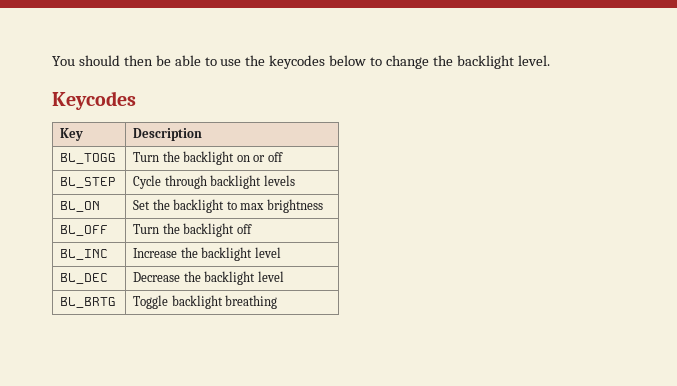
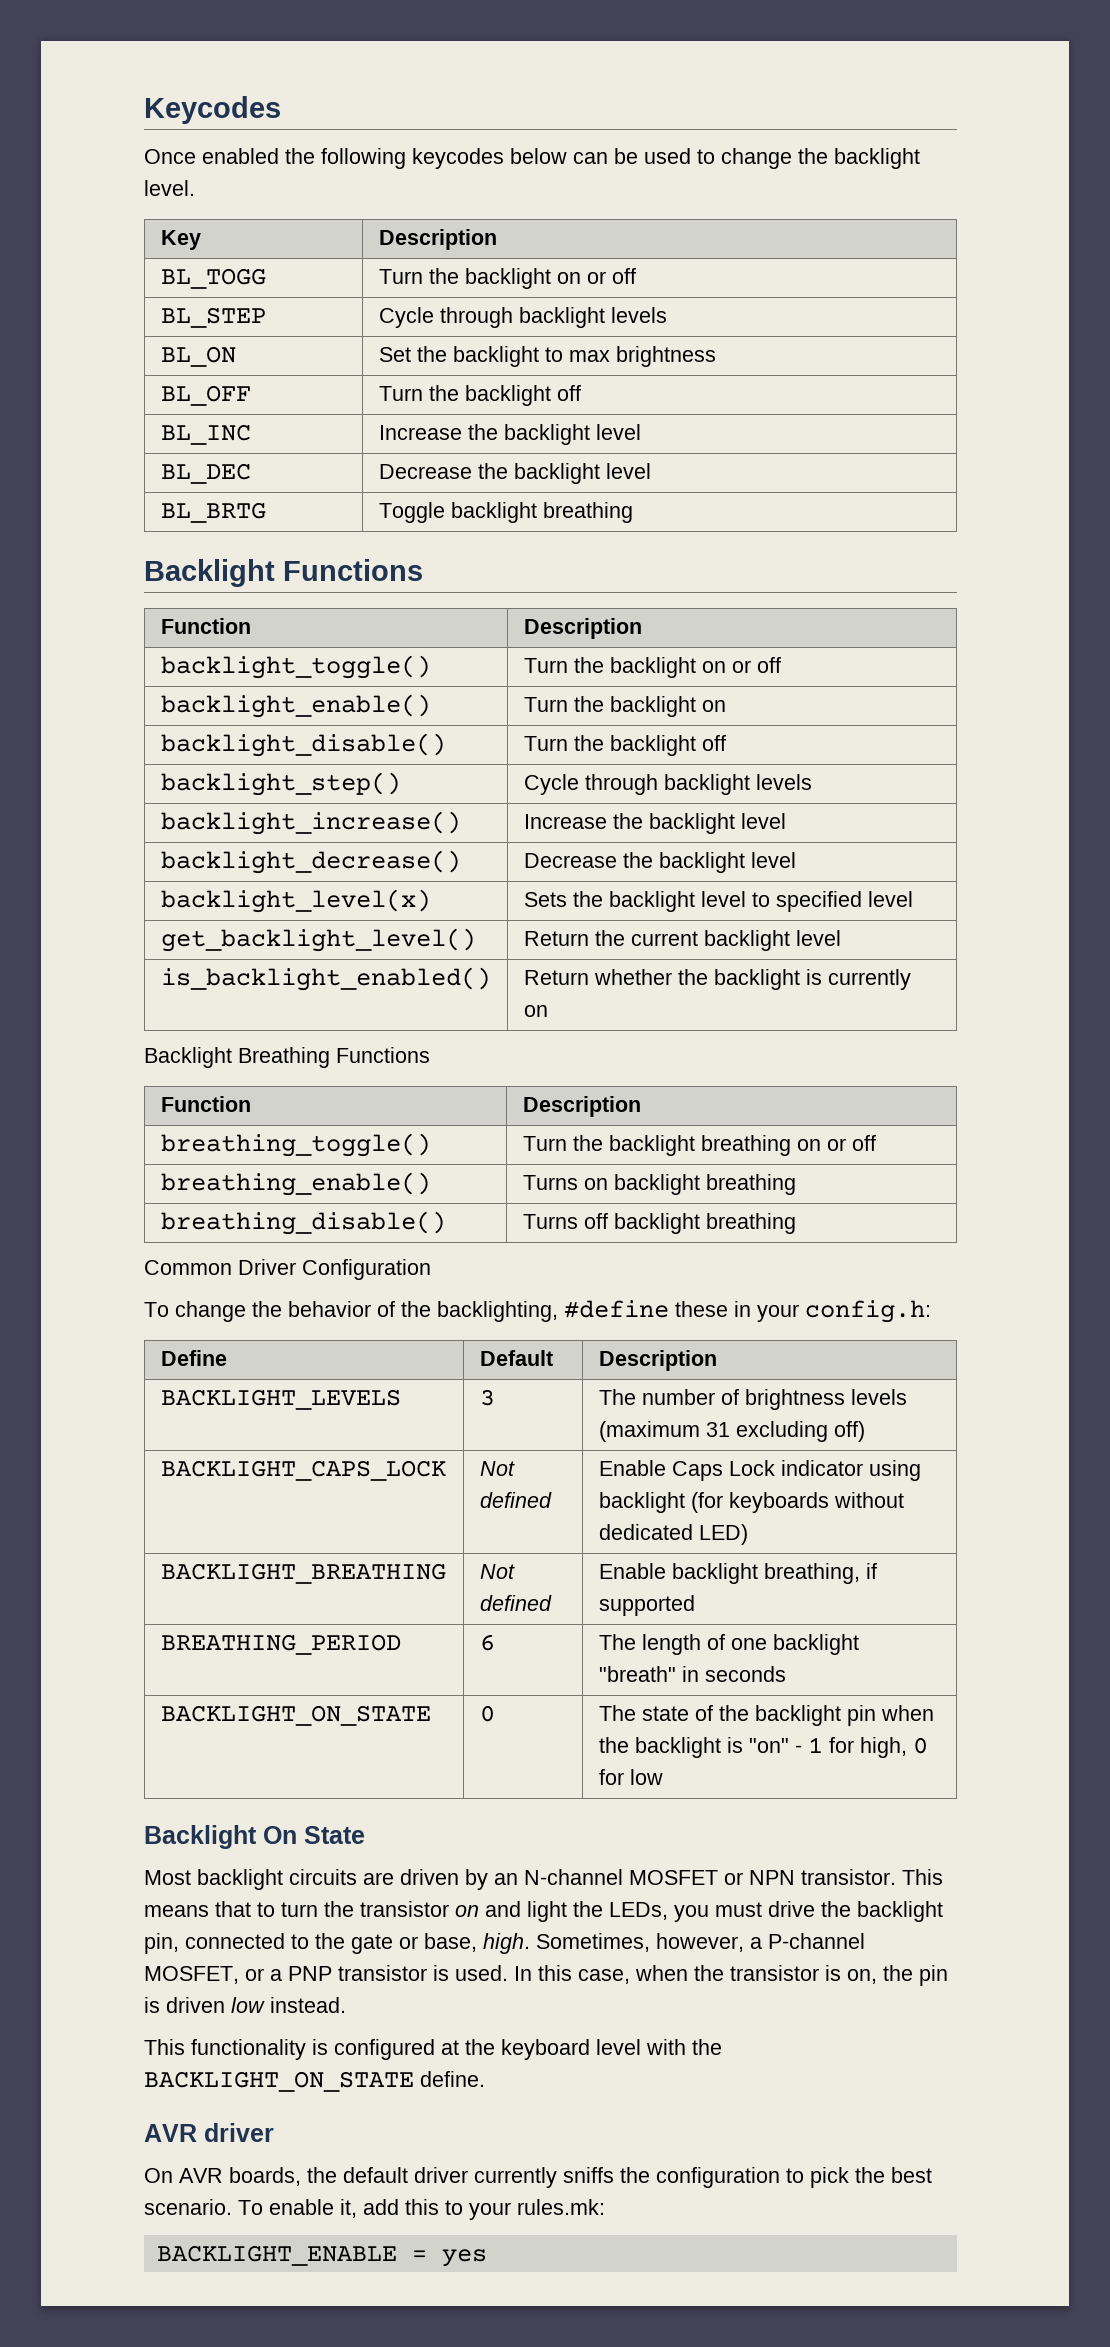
[52,55,367,69] You should then be able to use the keycodes below -> [144,96,281,124] [144,148,691,169] Keycodes // Once enabled the following keycodes below can be used
[52,91,136,110] // Keycodes -> (195, 188) none
(278, 302) none -> [144,559,423,587] [160,618,251,634] [523,618,642,639] [160,655,431,679] [523,657,781,678] [160,694,431,718] [523,696,726,717] [160,733,446,757] [523,735,726,756] [160,772,401,796] [523,774,812,795] [160,811,461,835] [523,813,786,834] [160,850,461,874] [523,852,796,873] [160,889,431,913] [523,891,913,912] [160,928,476,952] [523,930,841,951] [160,967,491,991] [523,969,911,990] [523,1005,548,1017] [144,1047,430,1068] [160,1096,251,1112] [522,1096,641,1117] [160,1133,431,1157] [522,1135,876,1156] [160,1172,431,1196] [522,1174,796,1195] [160,1211,446,1235] [522,1213,796,1234] [144,1259,431,1280] [144,1300,931,1323] [160,1350,227,1366] [479,1350,553,1366] [598,1350,717,1371] [160,1389,401,1410] [479,1389,495,1406] [598,1389,907,1410] [598,1421,865,1442] [160,1460,446,1481] [479,1461,515,1476] [479,1492,552,1508] [598,1460,921,1481] [598,1492,904,1513] [598,1524,748,1545] [160,1563,446,1584] [479,1564,515,1579] [479,1595,552,1611] [598,1563,877,1584] [598,1595,695,1616] [160,1634,401,1655] [479,1634,495,1651] [598,1634,859,1655] [598,1666,786,1682] [160,1705,431,1726] [479,1705,495,1722] [598,1705,934,1726] [598,1737,928,1758] [598,1769,663,1785] [144,1825,365,1849] [144,1869,943,1890] [144,1901,943,1922] [144,1933,865,1954] [144,1965,948,1986] [144,1997,346,2013] [144,2039,722,2060] [144,2071,485,2092] [144,2123,274,2142] [144,2167,932,2188] [144,2199,605,2220] [156,2245,487,2267] // Backlight Functions // Function | Description // backlight_toggle() | Turn the backlight on or off // backlight_enable() | Turn the backlight on // backlight_disable() | Turn the backlight off // backlight_step() | Cycle through backlight levels // backlight_increase() | Increase the backlight level // backlight_decrease() | Decrease the backlight level // backlight_level(x) | Sets the backlight level to specified level // get_backlight_level() | Return the current backlight level // is_backlight_enabled() | Return whether the backlight is currently on // Backlight Breathing Functions // Function | Description // breathing_toggle() | Turn the backlight breathing on or off // breathing_enable() | Turns on backlight breathing // breathing_disable() | Turns off backlight breathing // Common Driver Configuration // To change the behavior of the backlighting, #define these in your config.h: // Define | Default | Description // BACKLIGHT_LEVELS | 3 | The number of brightness levels (maximum 31 excluding off) // BACKLIGHT_CAPS_LOCK | Not defined | Enable Caps Lock indicator using backlight (for keyboards without dedicated LED) // BACKLIGHT_BREATHING | Not defined | Enable backlight breathing, if supported // BREATHING_PERIOD | 6 | The length of one backlight "breath" in seconds // BACKLIGHT_ON_STATE | 0 | The state of the backlight pin when the backlight is "on" - 1 for high, 0 for low // Backlight On State // Most backlight circuits are driven by an N-channel MOSFET or NPN transistor. This means that to turn the transistor on and light the LEDs, you must drive the backlight pin, connected to the gate or base, high. Sometimes, however, a P-channel MOSFET, or a PNP transistor is used. In this case, when the transistor is on, the pin is driven low instead. // This functionality is configured at the keyboard level with the BACKLIGHT_ON_STATE define. // AVR driver // On AVR boards, the default driver currently sniffs the configuration to pick the best scenario. To enable it, add this to your rules.mk: // BACKLIGHT_ENABLE = yes

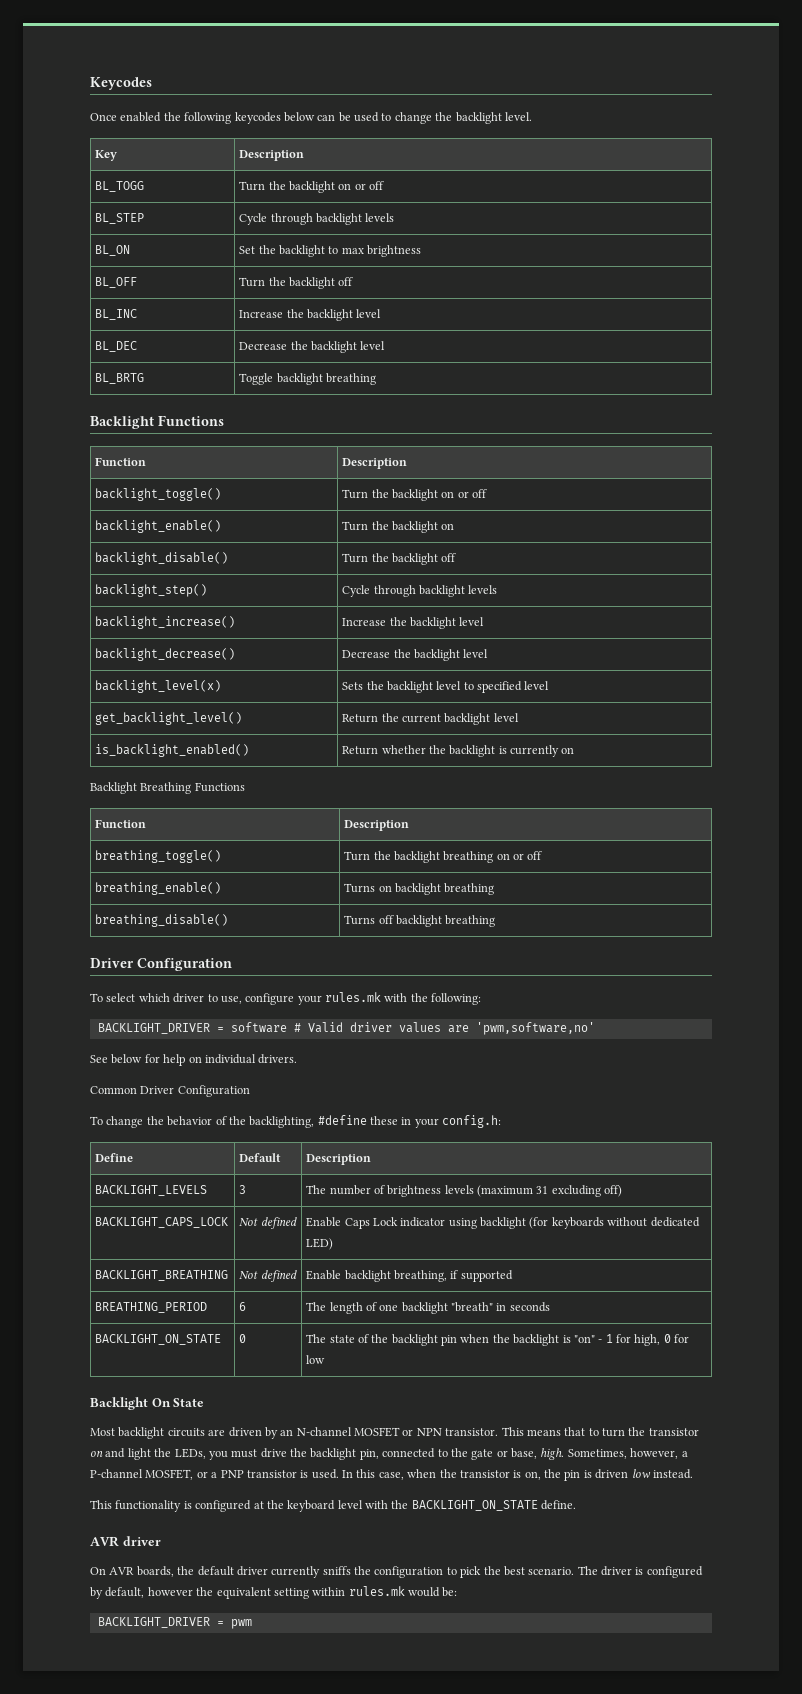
(796, 1223) none -> [90,958,232,971] [90,992,482,1005] [97,1022,595,1035] [90,1054,298,1066] // Driver Configuration // To select which driver to use, configure your rules.mk with the following: // BACKLIGHT_DRIVER = software # Valid driver values are 'pwm,software,no' // See below for help on individual drivers.
[238,2199,605,2220] [156,2245,487,2267] To enable it, add this to your rules.mk: // BACKLIGHT_ENABLE = yes -> [577,1566,703,1578] [90,1586,458,1599] [97,1617,252,1629] The driver is configured by default, however the equivalent setting within rules.mk would be: // BACKLIGHT_DRIVER = pwm

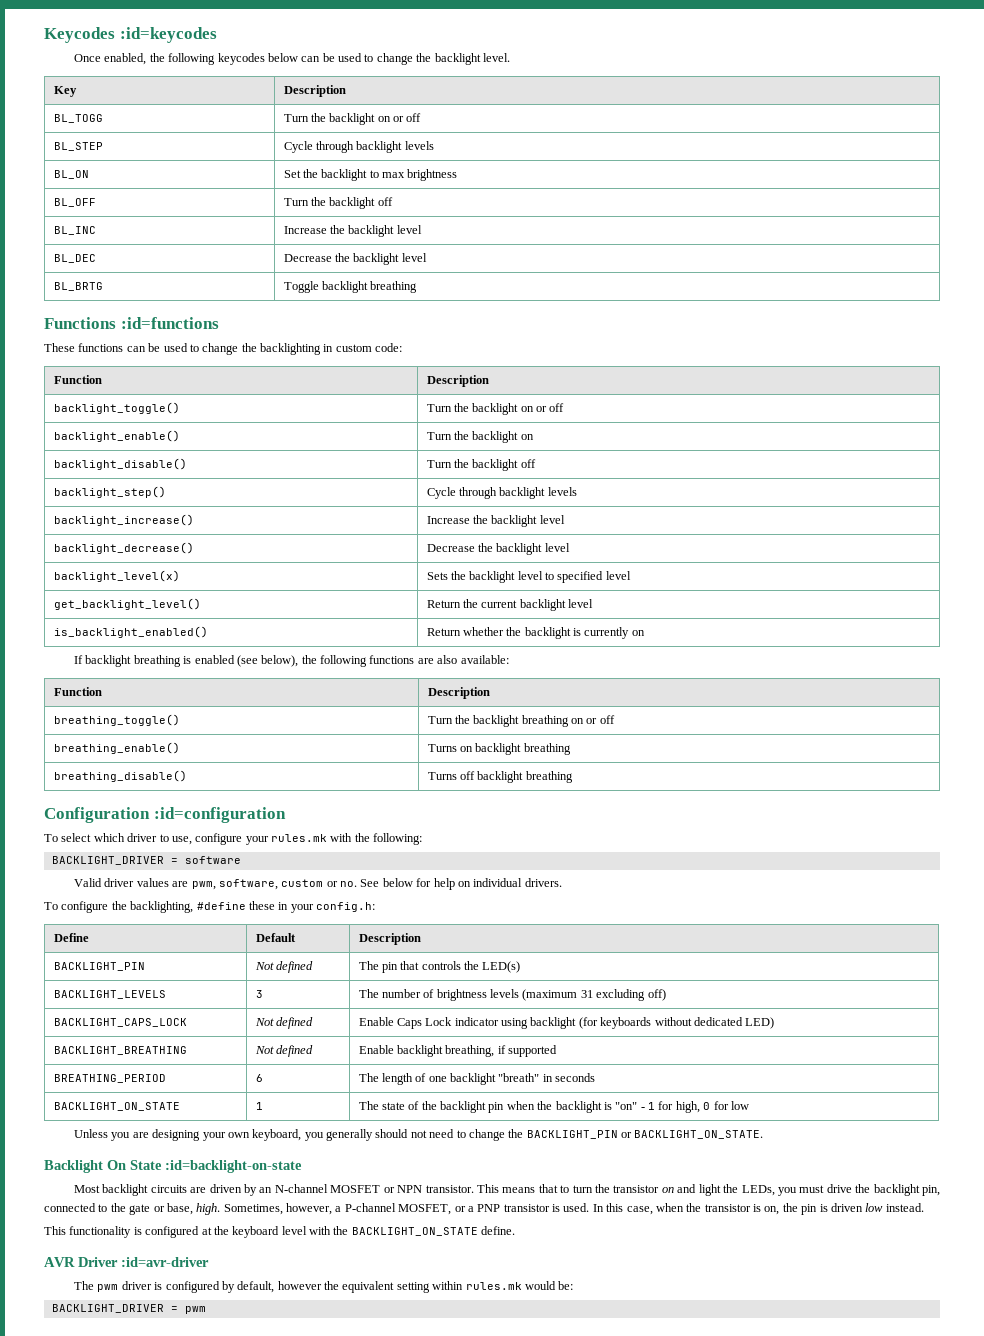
(152, 83) none -> [119,27,217,43] :id=keycodes
[120,112,162,122] enabled -> [104,53,147,65] enabled,
[90,415,224,429] Backlight Functions -> [44,317,219,329] [44,343,403,355] Functions :id=functions // These functions can be used to change the backlighting in custom code:
[90,782,245,794] Backlight Breathing Functions -> [73,655,509,667] If backlight breathing is enabled (see below), the following functions are also available:
[90,958,232,971] Driver Configuration -> [44,807,286,823] Configuration :id=configuration
[293,1023,301,1032] # -> (241, 860) //
[475,1022,595,1035] 'pwm,software,no' // -> [191,879,357,890] pwm, software, custom or no.
[90,1085,250,1097] [90,1116,227,1128] Common Driver Configuration // To change the behavior of -> [44,901,109,913] To configure
(372, 1159) none -> [53,962,145,971] [254,961,313,973] [358,961,521,973] // BACKLIGHT_PIN | Not defined | The pin that controls the LED(s)
[239,1334,247,1343] 0 -> [255,1102,263,1110] 1
(326, 1359) none -> [73,1129,764,1141] // Unless you are designing your own keyboard, you generally should not need to change the BACKLIGHT_PIN or BACKLIGHT_ON_STATE.
(205, 1402) none -> [165,1160,302,1173] :id=backlight-on-state
[122,1536,161,1546] [90,1566,598,1578] driver // On AVR boards, the default driver currently sniffs the configuration to pick the best scenario. The -> [78,1257,209,1267] [73,1281,119,1292] Driver :id=avr-driver // The pwm

